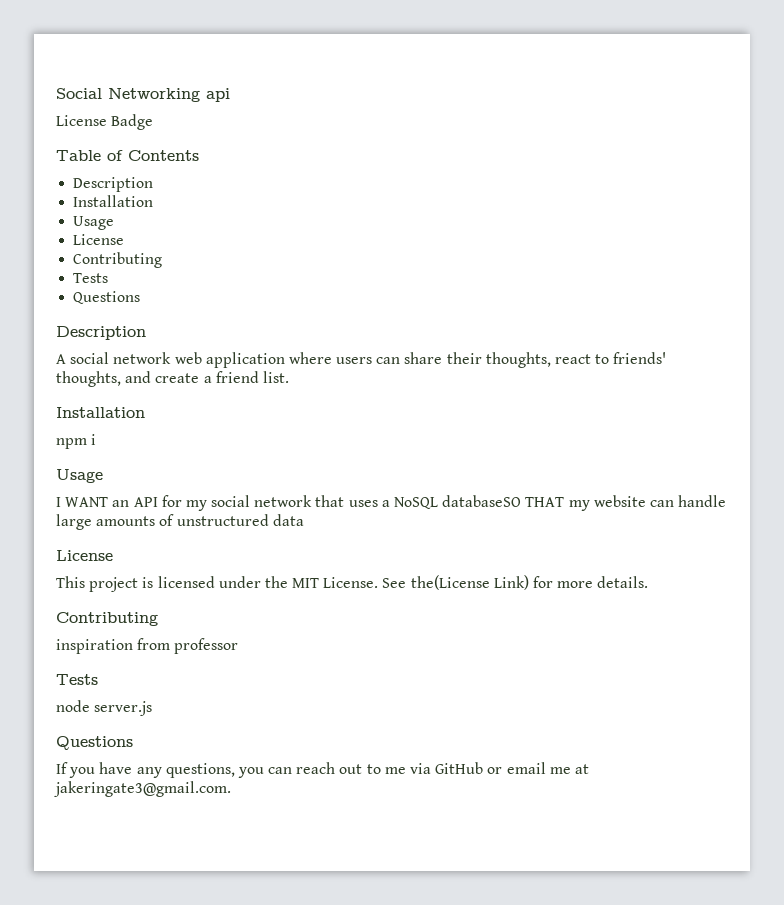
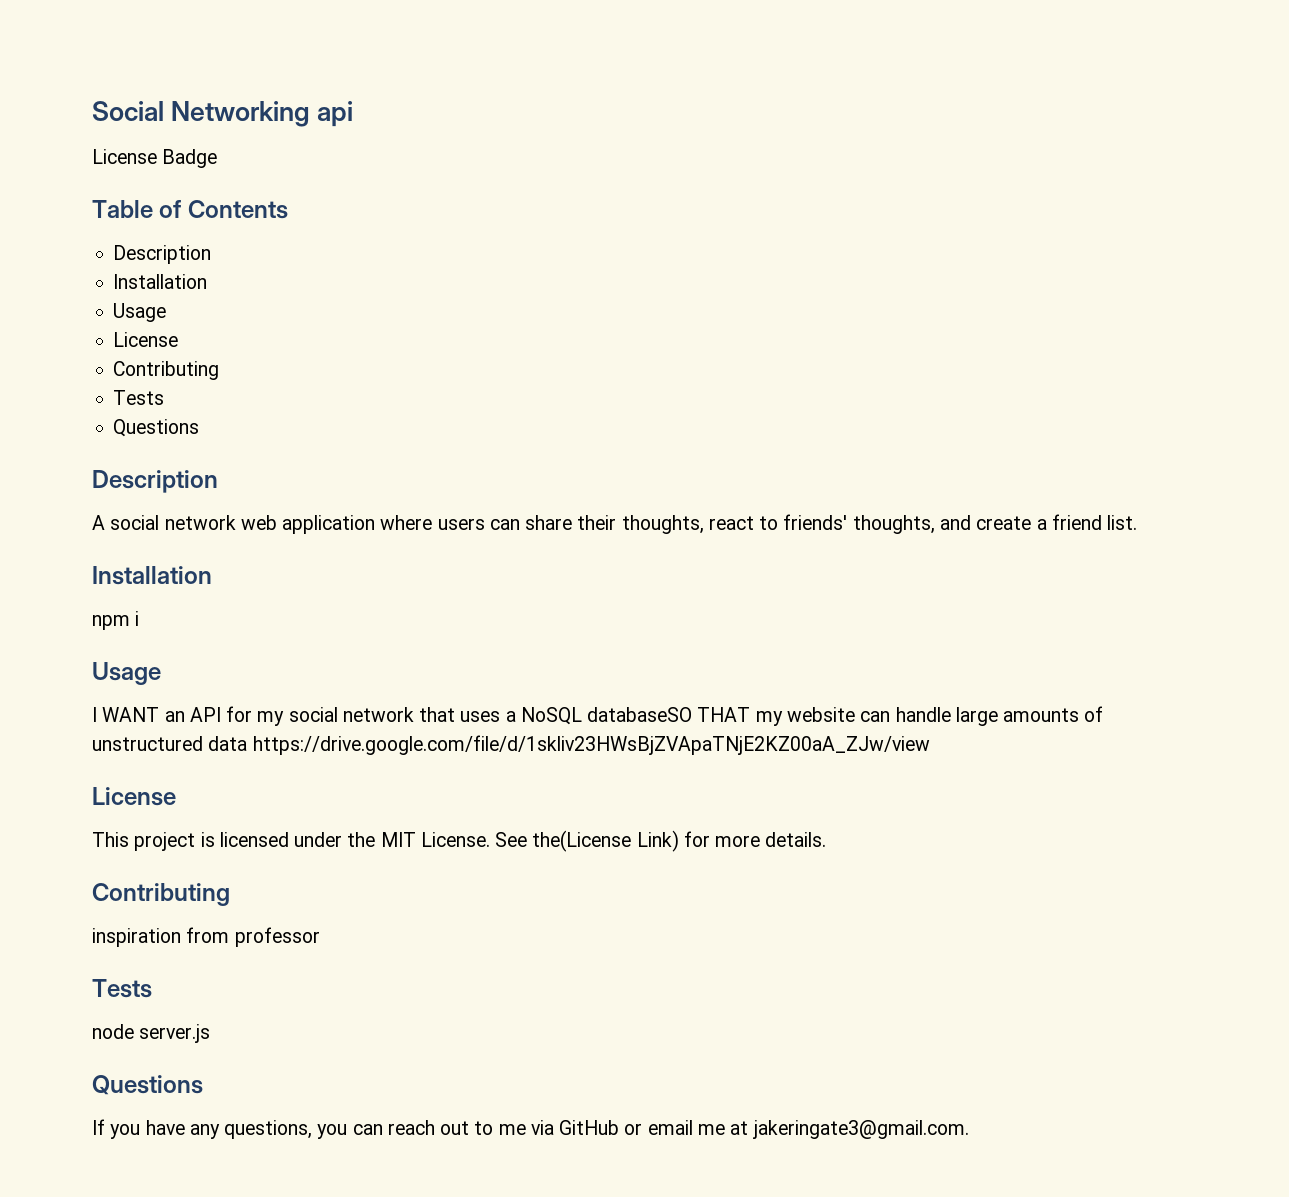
(304, 520) none -> [252,735,930,755] https://drive.google.com/file/d/1skliv23HWsBjZVApaTNjE2KZ00aA_ZJw/view

